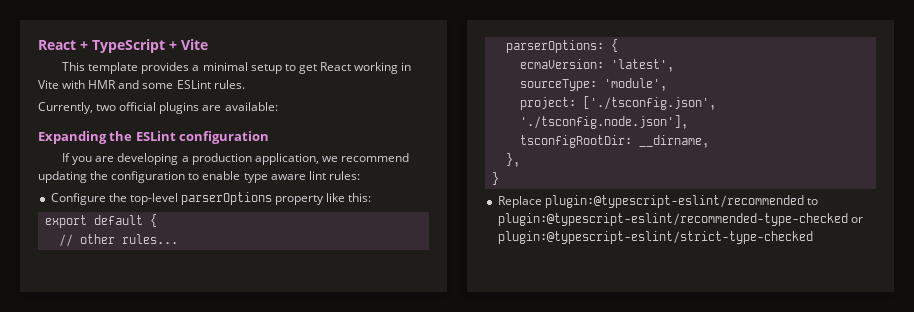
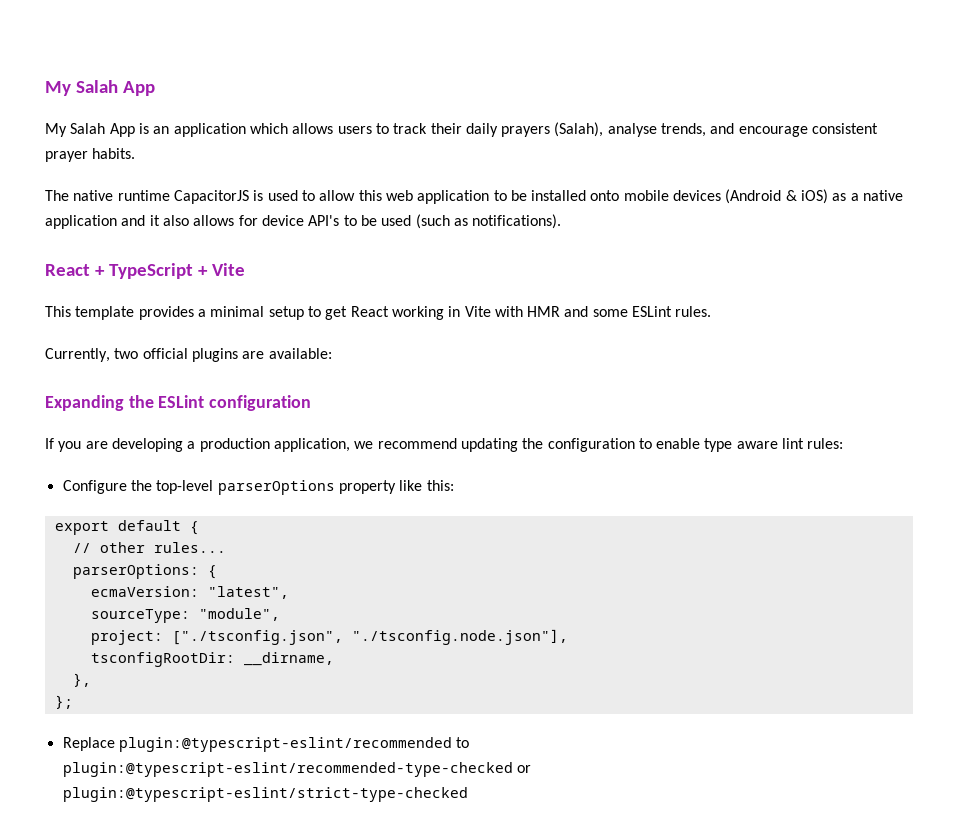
(38, 45) none -> [45,80,155,96] [45,122,879,137] [45,148,136,162] [45,189,904,204] [45,214,562,229] My Salah App // My Salah App is an application which allows users to track their daily prayers (Salah), analyse trends, and encourage consistent prayer habits. // The native runtime CapacitorJS is used to allow this web application to be installed onto mobile devices (Android & iOS) as a native application and it also allows for device API's to be used (such as notifications). //
[610,59,674,72] 'latest', -> [207,586,289,599] "latest",
[603,78,667,91] 'module', -> [198,608,280,621] "module",
[582,96,716,110] [519,115,688,129] ['./tsconfig.json', './tsconfig.node.json'], -> [171,629,568,645] ["./tsconfig.json", "./tsconfig.node.json"],
[491,172,499,185] } -> [54,695,73,709] };

